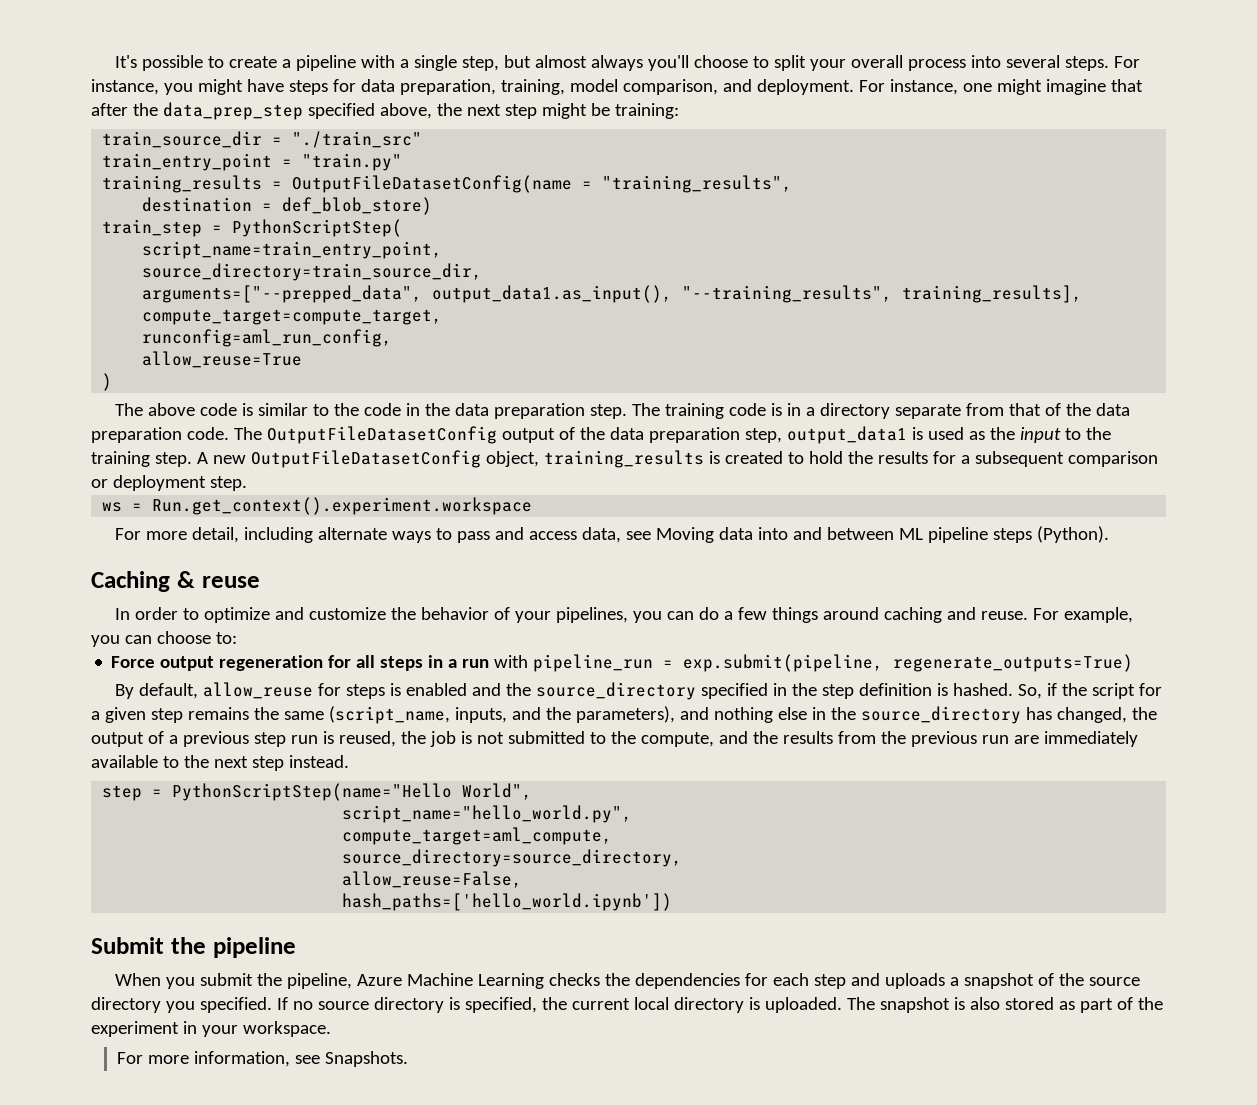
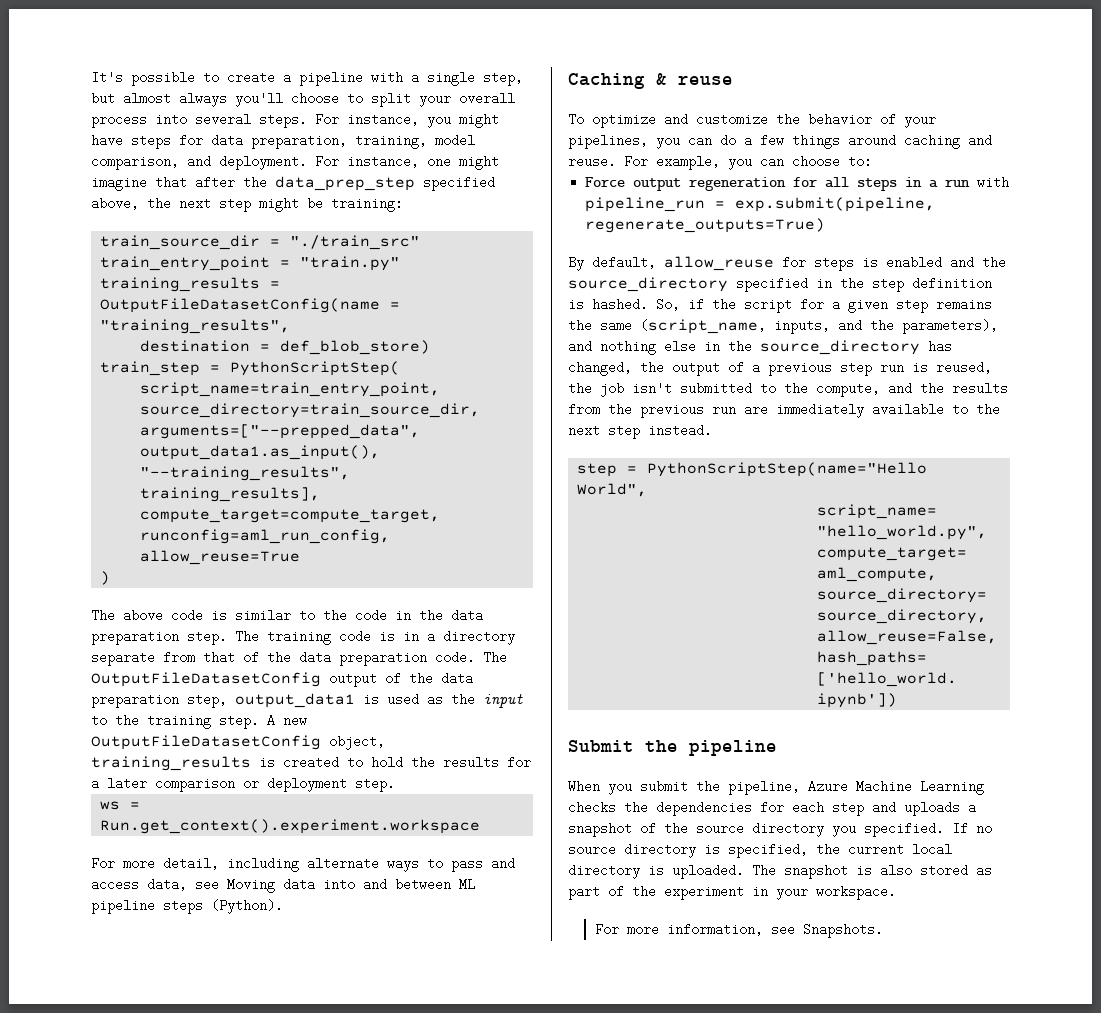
[974,451,1064,467] subsequent -> [107,777,147,790] later
[115,607,200,620] In order to -> [568,113,584,126] To
[460,731,504,744] is not -> [632,382,672,395] isn't

